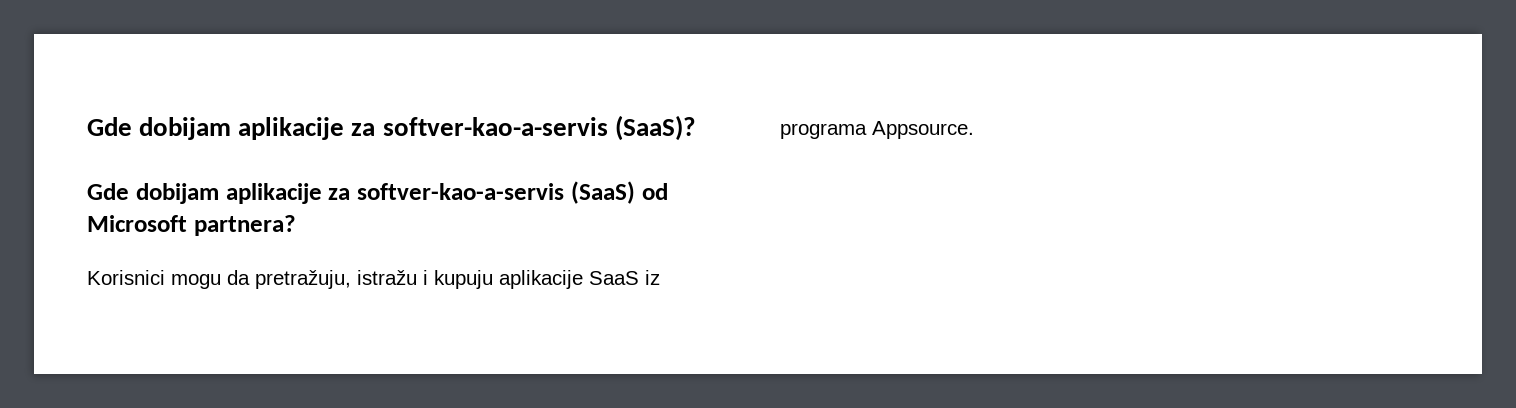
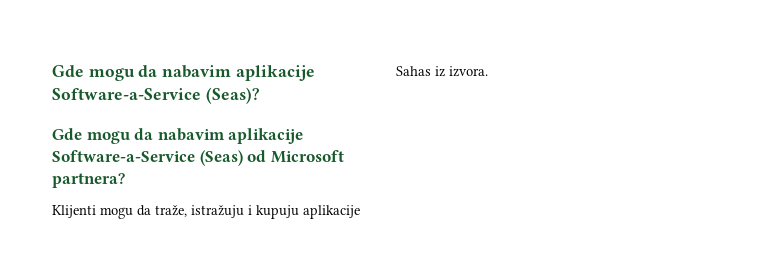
[87,115,696,141] [87,181,635,204] Gde dobijam aplikacije za softver-kao-a-servis (SaaS)? // Gde dobijam aplikacije za softver-kao-a-servis (SaaS) -> [52,65,315,81] [52,87,260,104] [52,128,304,144] [52,150,243,166] Gde mogu da nabavim aplikacije Software-a-Service (Seas)? // Gde mogu da nabavim aplikacije Software-a-Service (Seas)
[87,270,417,289] Korisnici mogu da pretražuju, istražu -> [52,205,244,219] Klijenti mogu da traže, istražuju
[589,270,660,285] [780,121,974,139] SaaS iz programa Appsource. -> [396,66,488,77] Sahas iz izvora.

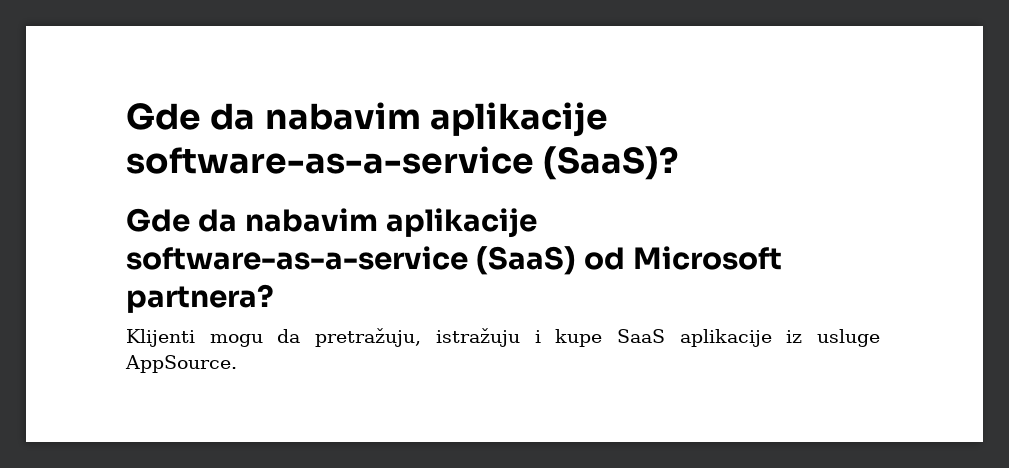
[52,65,315,81] [52,87,260,104] [52,128,304,144] [52,150,243,166] Gde mogu da nabavim aplikacije Software-a-Service (Seas)? // Gde mogu da nabavim aplikacije Software-a-Service (Seas) -> [126,102,608,137] [126,146,679,180] [126,208,537,238] [126,246,576,275] Gde da nabavim aplikacije software-as-a-service (SaaS)? // Gde da nabavim aplikacije software-as-a-service (SaaS)
[155,205,187,217] traže, -> [315,328,422,347] pretražuju,
[256,205,360,219] [396,66,488,77] kupuju aplikacije Sahas iz izvora. -> [555,329,880,347] [125,355,237,373] kupe SaaS aplikacije iz usluge AppSource.

